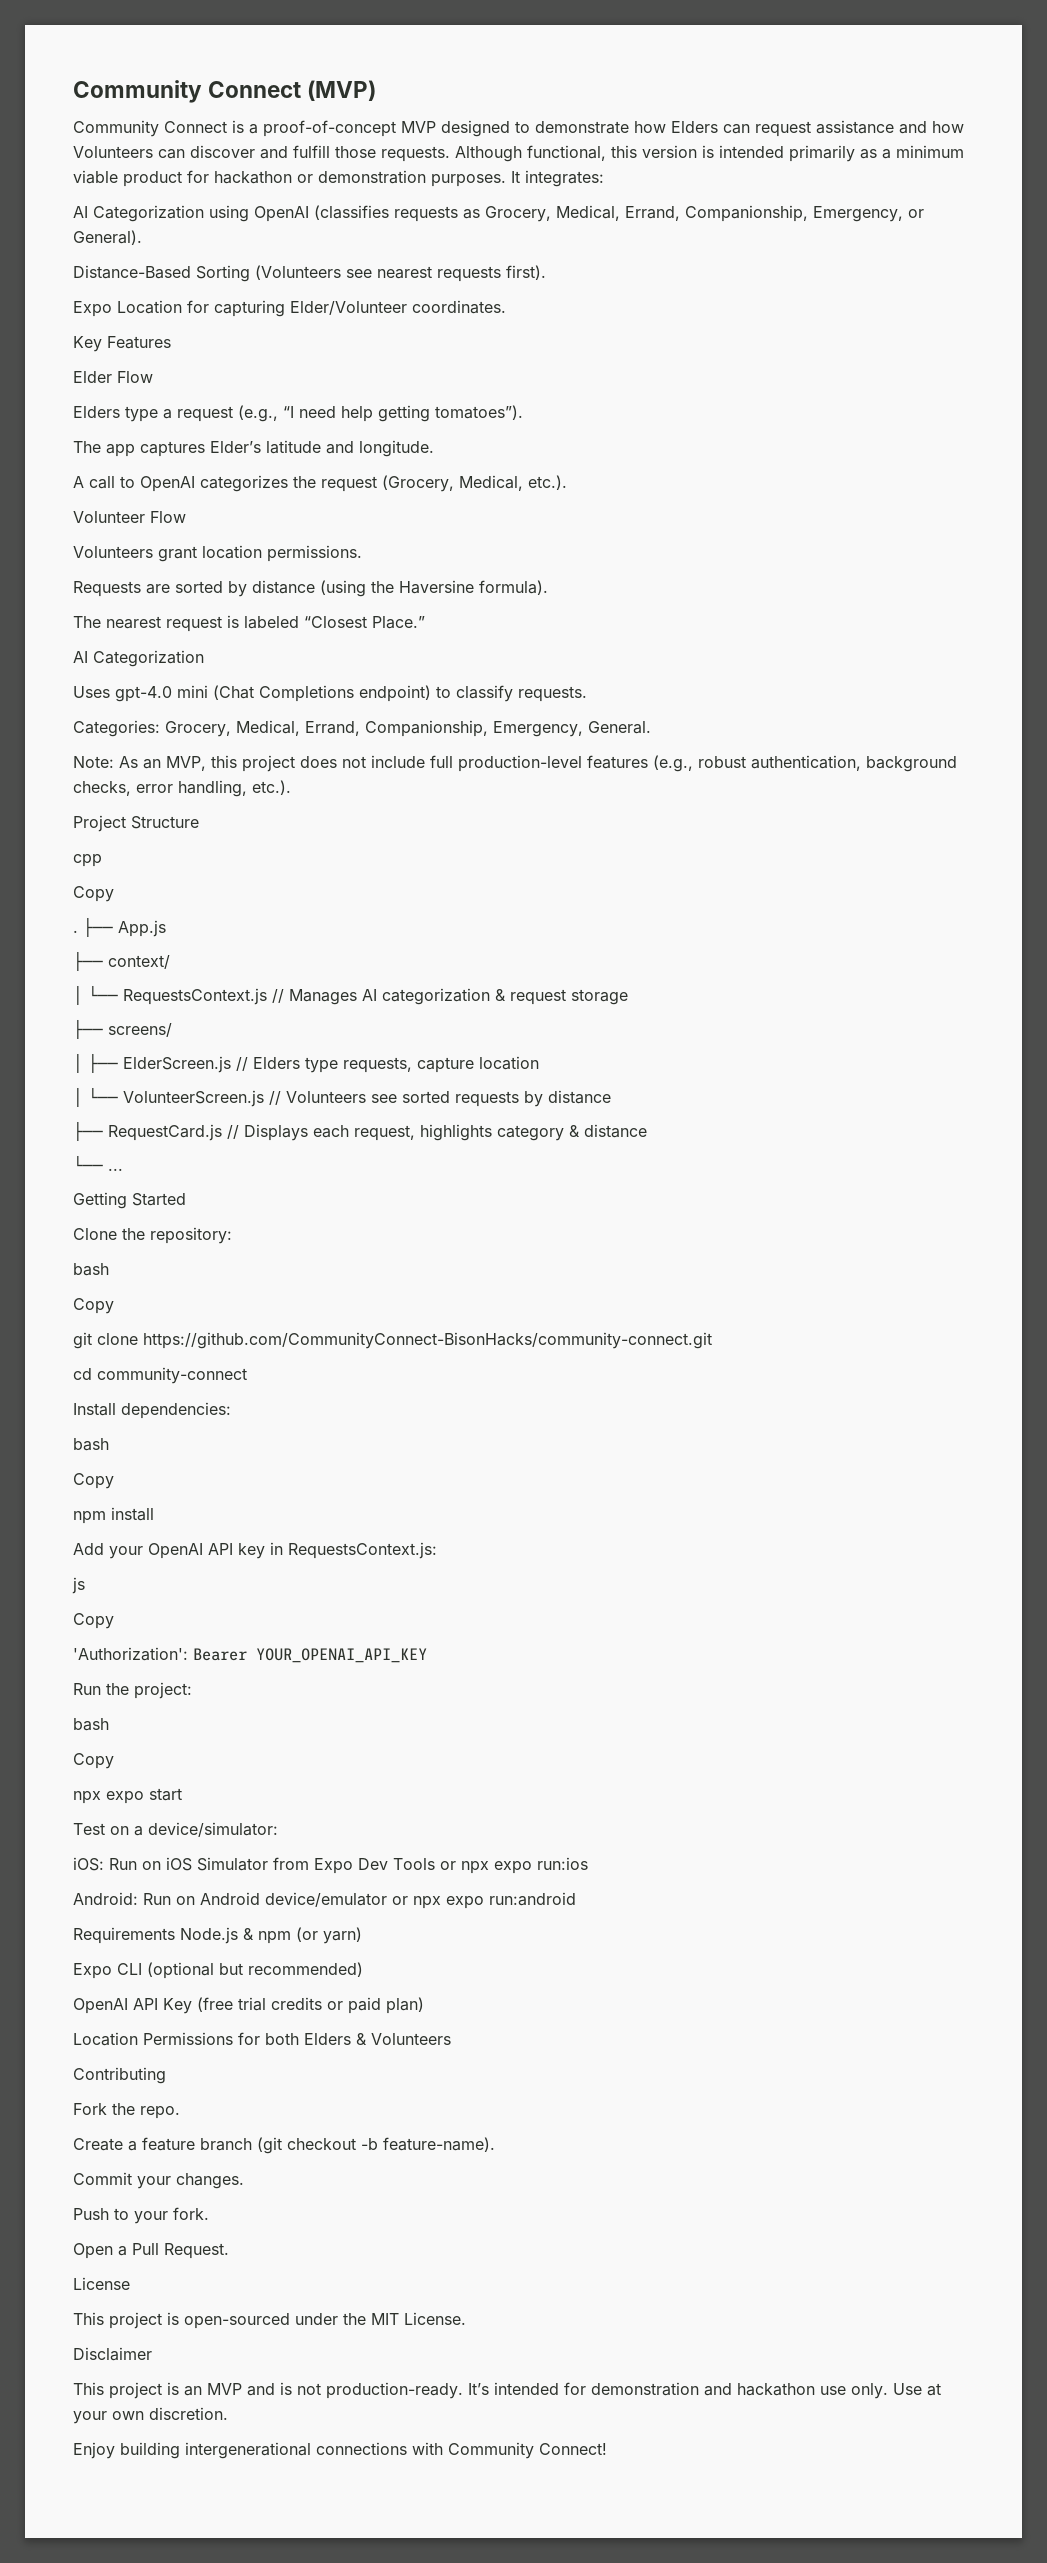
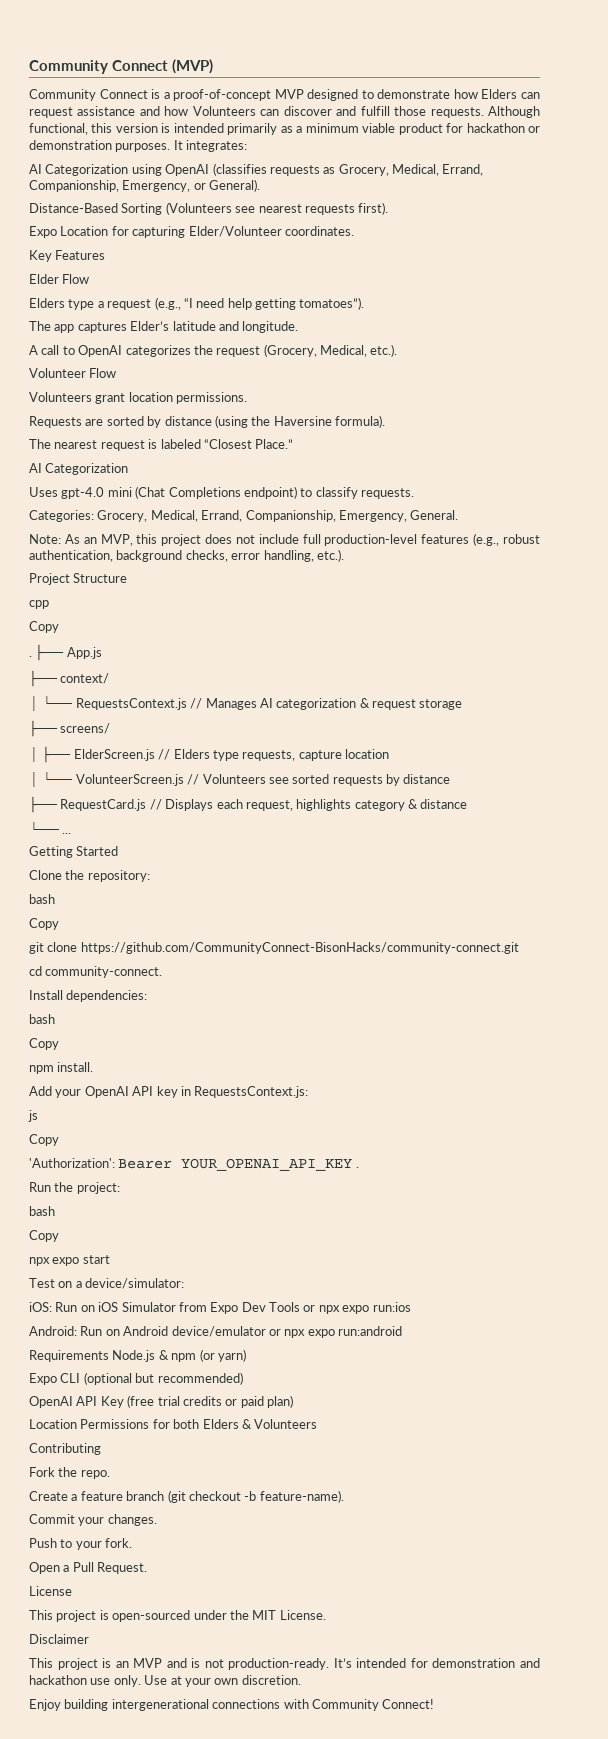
[97,1367,247,1384] community-connect -> [45,966,163,978] community-connect.
[111,1507,154,1521] install -> [57,1062,94,1072] install.
(427, 1655) none -> [355,1167,359,1168] .

